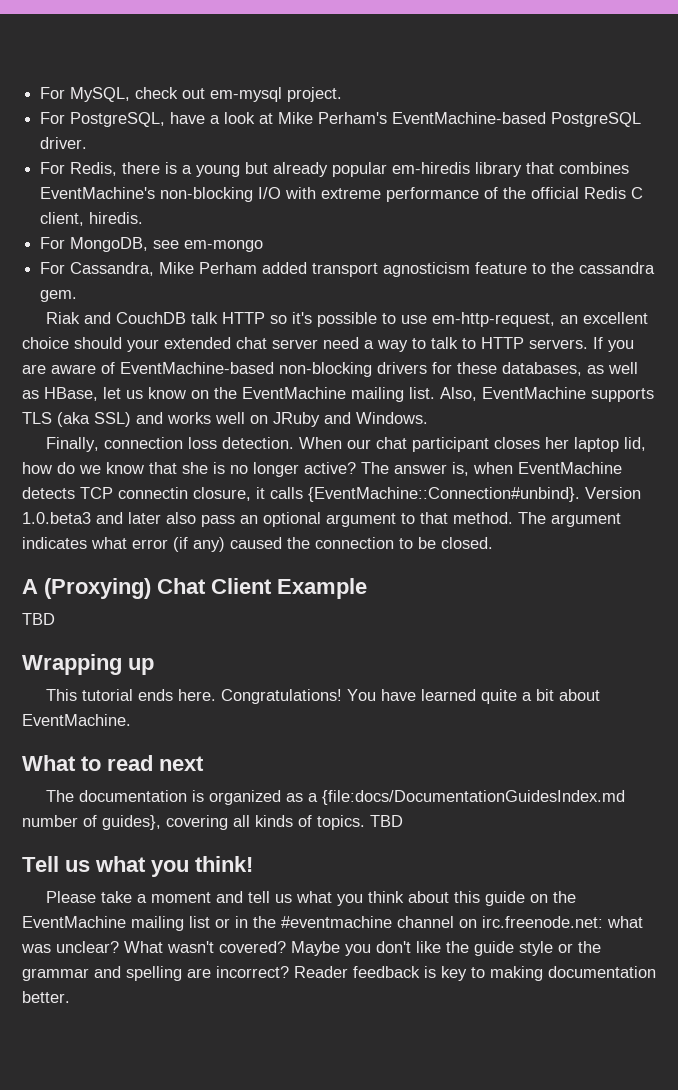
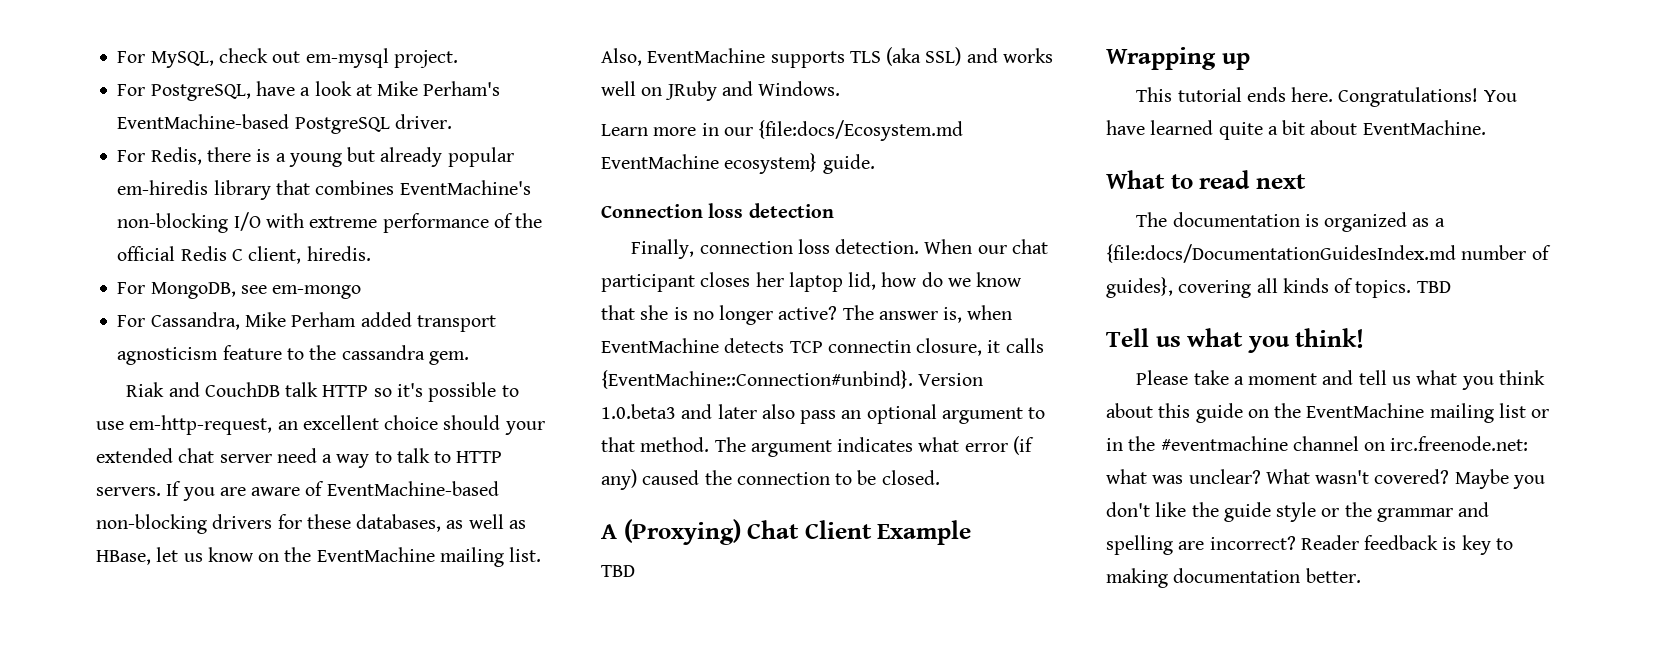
(428, 418) none -> [601,120,964,141] [601,153,875,174] [601,203,834,218] // Learn more in our {file:docs/Ecosystem.md EventMachine ecosystem} guide. // Connection loss detection

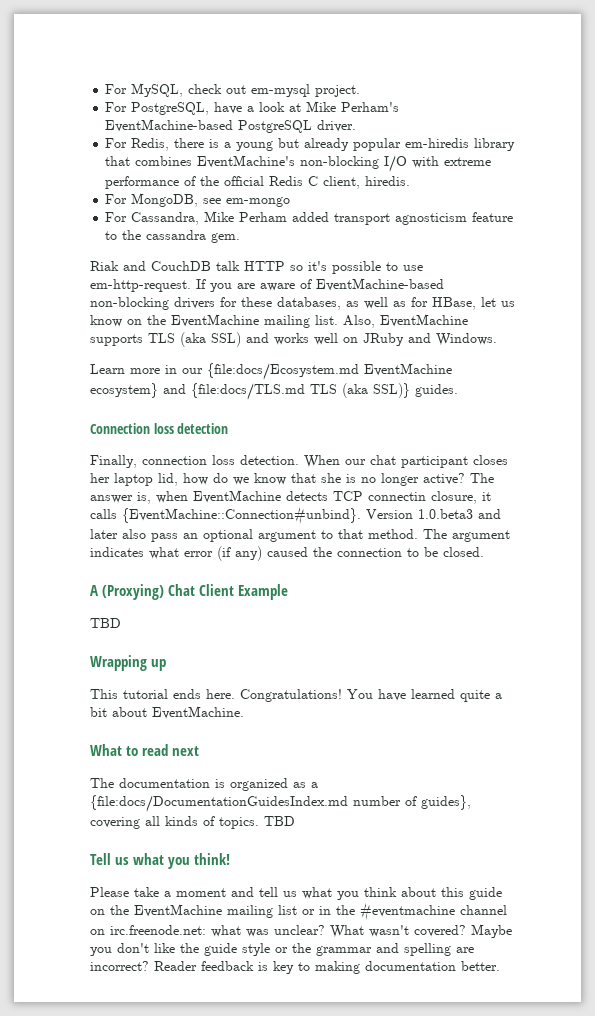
[129,415,545,435] [96,448,503,468] [96,487,161,496] em-http-request, an excellent choice should your extended chat server need a way to talk to HTTP servers. -> [90,279,191,292] em-http-request.
(526, 524) none -> [411,297,428,307] for
[822,154,875,174] guide. -> [163,383,458,400] and {file:docs/TLS.md TLS (aka SSL)} guides.

